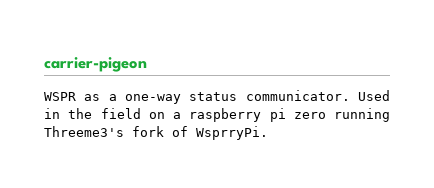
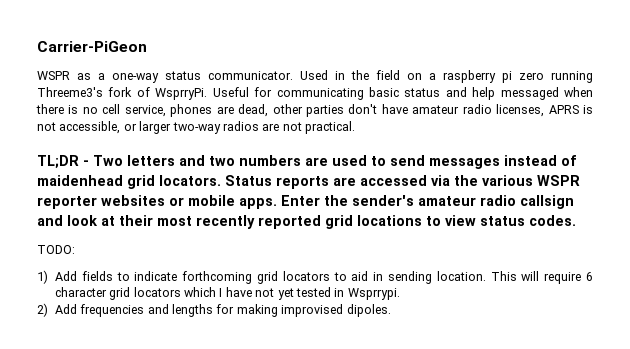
[44,57,147,72] carrier-pigeon -> [37,41,147,52] Carrier-PiGeon
(268, 133) none -> [212,87,594,100] [36,104,593,117] [37,121,355,134] [37,155,577,169] [37,175,580,189] [37,195,574,209] [37,215,576,229] [37,245,75,254] [37,270,594,284] [54,287,400,300] [37,303,391,317] Useful for communicating basic status and help messaged when there is no cell service, phones are dead, other parties don't have amateur radio licenses, APRS is not accessible, or larger two-way radios are not practical. // TL;DR - Two letters and two numbers are used to send messages instead of maidenhead grid locators. Status reports are accessed via the various WSPR reporter websites or mobile apps. Enter the sender's amateur radio callsign and look at their most recently reported grid locations to view status codes. // TODO: // 1) Add fields to indicate forthcoming grid locators to aid in sending location. This will require 6 character grid locators which I have not yet tested in Wsprrypi. // 2) Add frequencies and lengths for making improvised dipoles.

